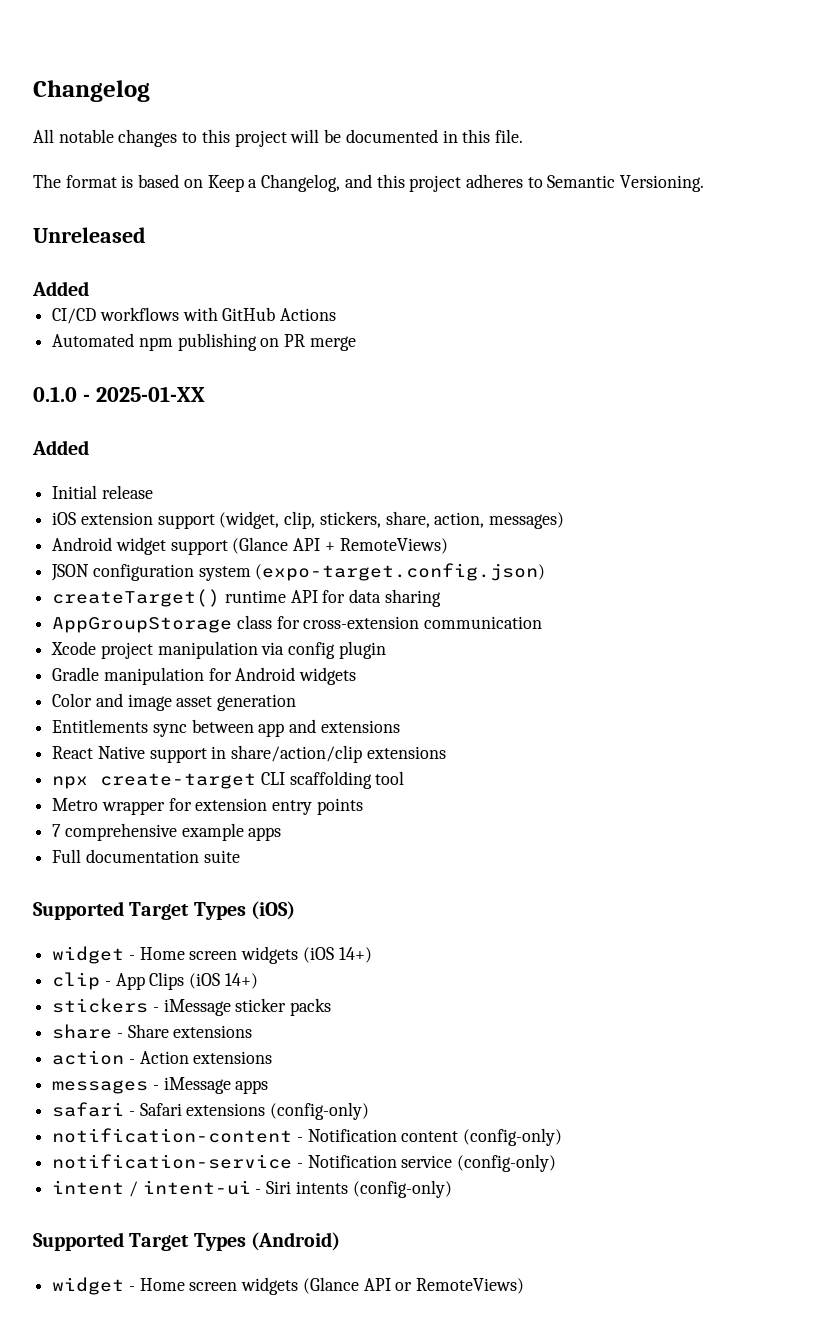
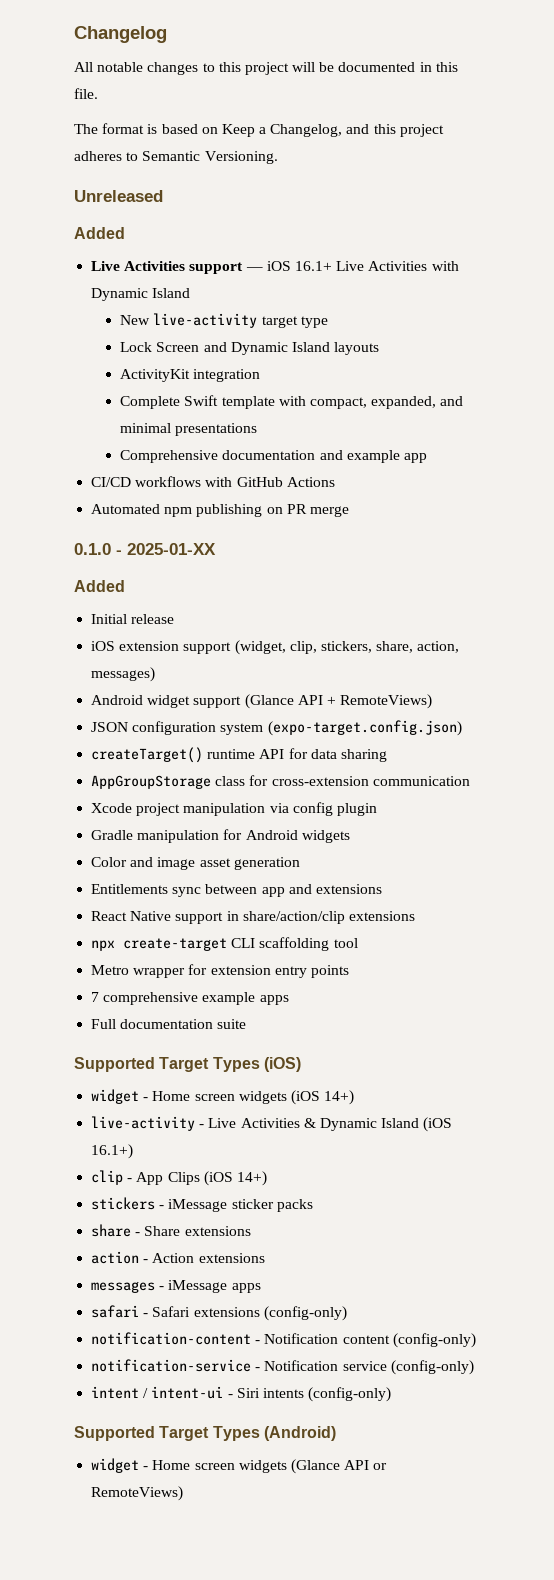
(89, 288) none -> [91,261,459,274] [91,288,191,301] [120,313,328,328] [120,342,380,355] [120,369,261,382] [120,395,464,409] [120,423,258,436] [120,450,427,463] // Live Activities support — iOS 16.1+ Live Activities with Dynamic Island // New live-activity target type // Lock Screen and Dynamic Island layouts // ActivityKit integration // Complete Swift template with compact, expanded, and minimal presentations // Comprehensive documentation and example app
(372, 955) none -> [91,1116,453,1132] [91,1144,134,1159] // live-activity - Live Activities & Dynamic Island (iOS 16.1+)

